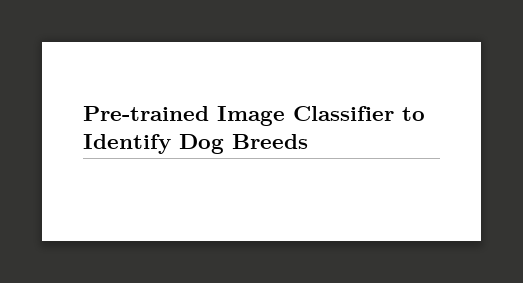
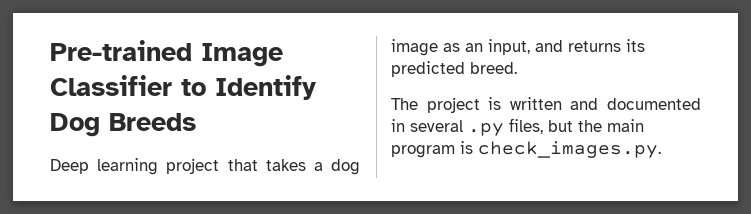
(308, 141) none -> [50,158,360,175] [391,39,645,56] [391,61,517,77] [391,97,701,113] [391,118,644,136] [391,141,661,158] // Deep learning project that takes a dog image as an input, and returns its predicted breed. // The project is written and documented in several .py files, but the main program is check_images.py.

